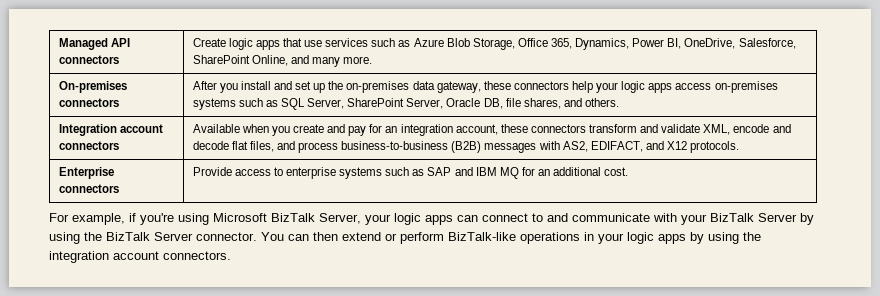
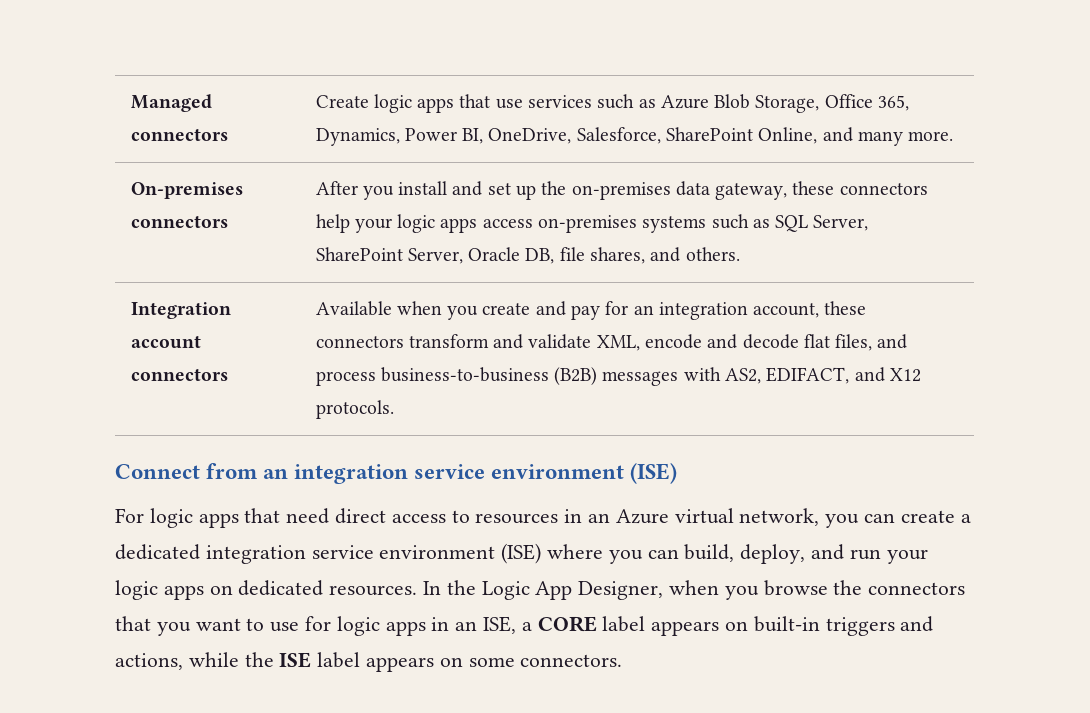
[110,38,130,47] API -> (212, 103) none
[58,167,114,179] [58,184,119,193] [192,167,629,179] [49,213,814,225] [49,232,761,244] [49,251,159,263] // Enterprise connectors | Provide access to enterprise systems such as SAP and IBM MQ for an additional cost. // For example, if you're using Microsoft BizTalk Server, your logic apps can connect to and communicate with your BizTalk Server by using the BizTalk Server connector. You can then extend or perform BizTalk-like operations in your logic apps by using the integration account -> [115,463,678,484] [115,508,971,528] [115,543,928,564] [115,580,966,600] [115,616,934,636] [115,652,515,672] // Connect from an integration service environment (ISE) // For logic apps that need direct access to resources in an Azure virtual network, you can create a dedicated integration service environment (ISE) where you can build, deploy, and run your logic apps on dedicated resources. In the Logic App Designer, when you browse the connectors that you want to use for logic apps in an ISE, a CORE label appears on built-in triggers and actions, while the ISE label appears on some

